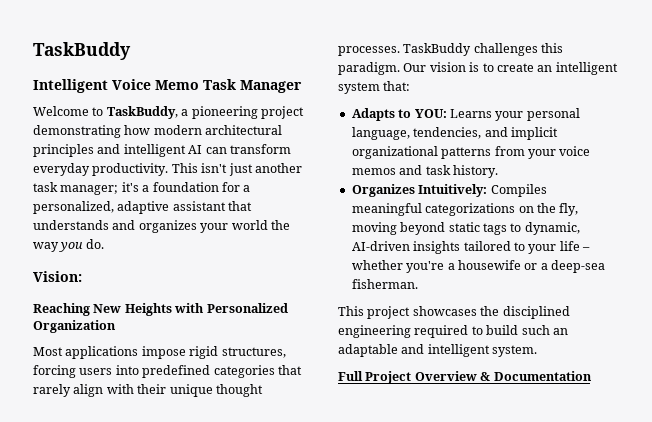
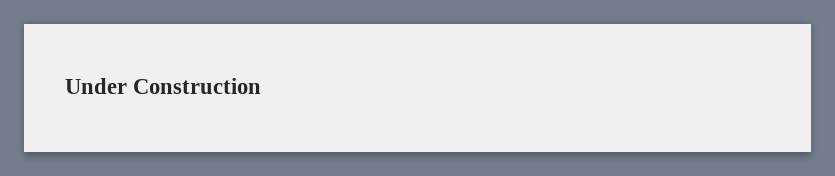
[33,42,131,60] [33,79,302,93] [33,106,304,119] [33,125,283,138] [33,144,291,157] [33,163,302,176] [33,182,251,195] [33,201,253,214] [33,220,290,233] [33,239,104,252] [33,271,82,282] [33,303,288,316] [33,320,116,333] [33,346,286,359] [33,365,302,378] [33,384,263,397] [338,43,564,56] [338,62,618,75] [338,81,411,94] [351,108,580,121] [351,127,558,140] [351,146,591,159] [351,165,498,178] [351,184,547,197] [351,203,579,216] [351,222,580,235] [351,241,590,254] [351,260,605,273] [351,279,418,289] [338,306,570,319] [338,325,568,338] [338,344,538,357] [338,371,592,384] TaskBuddy // Intelligent Voice Memo Task Manager // Welcome to TaskBuddy, a pioneering project demonstrating how modern architectural principles and intelligent AI can transform everyday productivity. This isn't just another task manager; it's a foundation for a personalized, adaptive assistant that understands and organizes your world the way you do. // Vision: // Reaching New Heights with Personalized Organization // Most applications impose rigid structures, forcing users into predefined categories that rarely align with their unique thought processes. TaskBuddy challenges this paradigm. Our vision is to create an intelligent system that: // Adapts to YOU: Learns your personal language, tendencies, and implicit organizational patterns from your voice memos and task history. // Organizes Intuitively: Compiles meaningful categorizations on the fly, moving beyond static tags to dynamic, AI-driven insights tailored to your life – whether you're a housewife or a deep-sea fisherman. // This project showcases the disciplined engineering required to build such an adaptable and intelligent system. // Full Project Overview & Documentation -> [65,78,262,94] Under Construction

